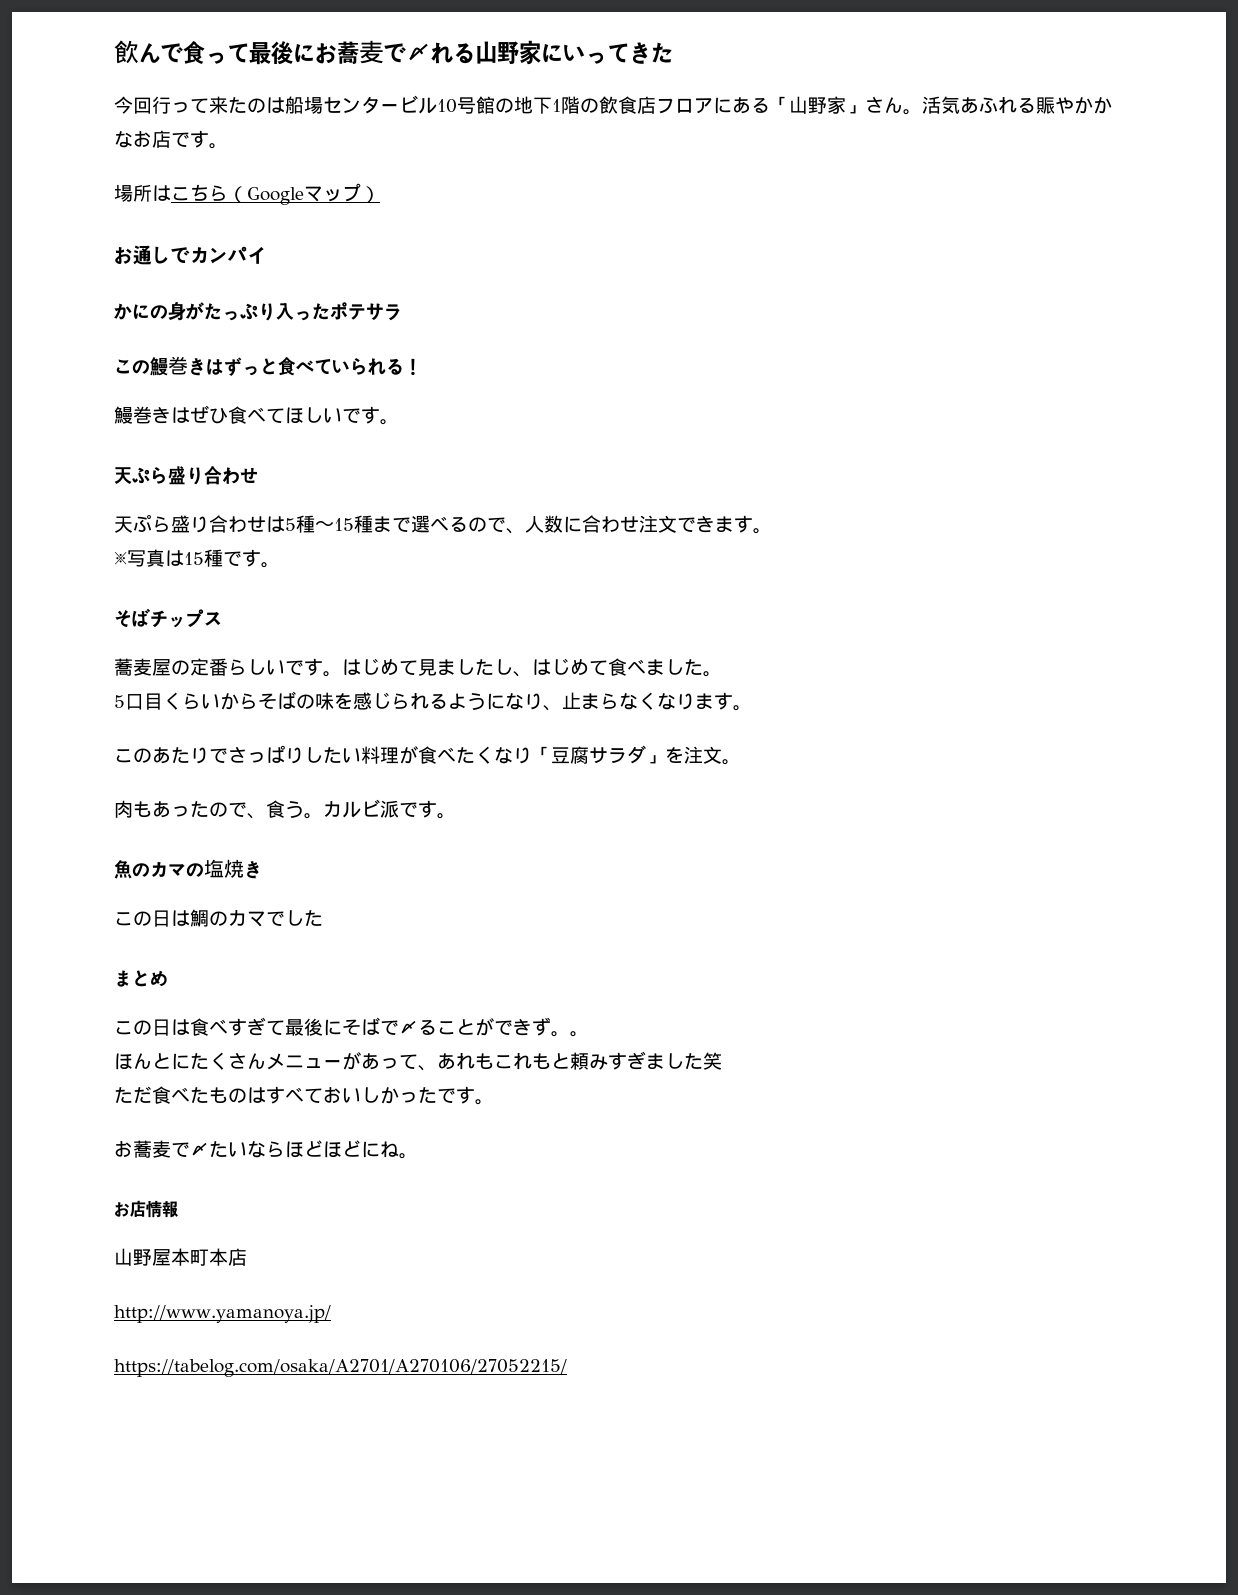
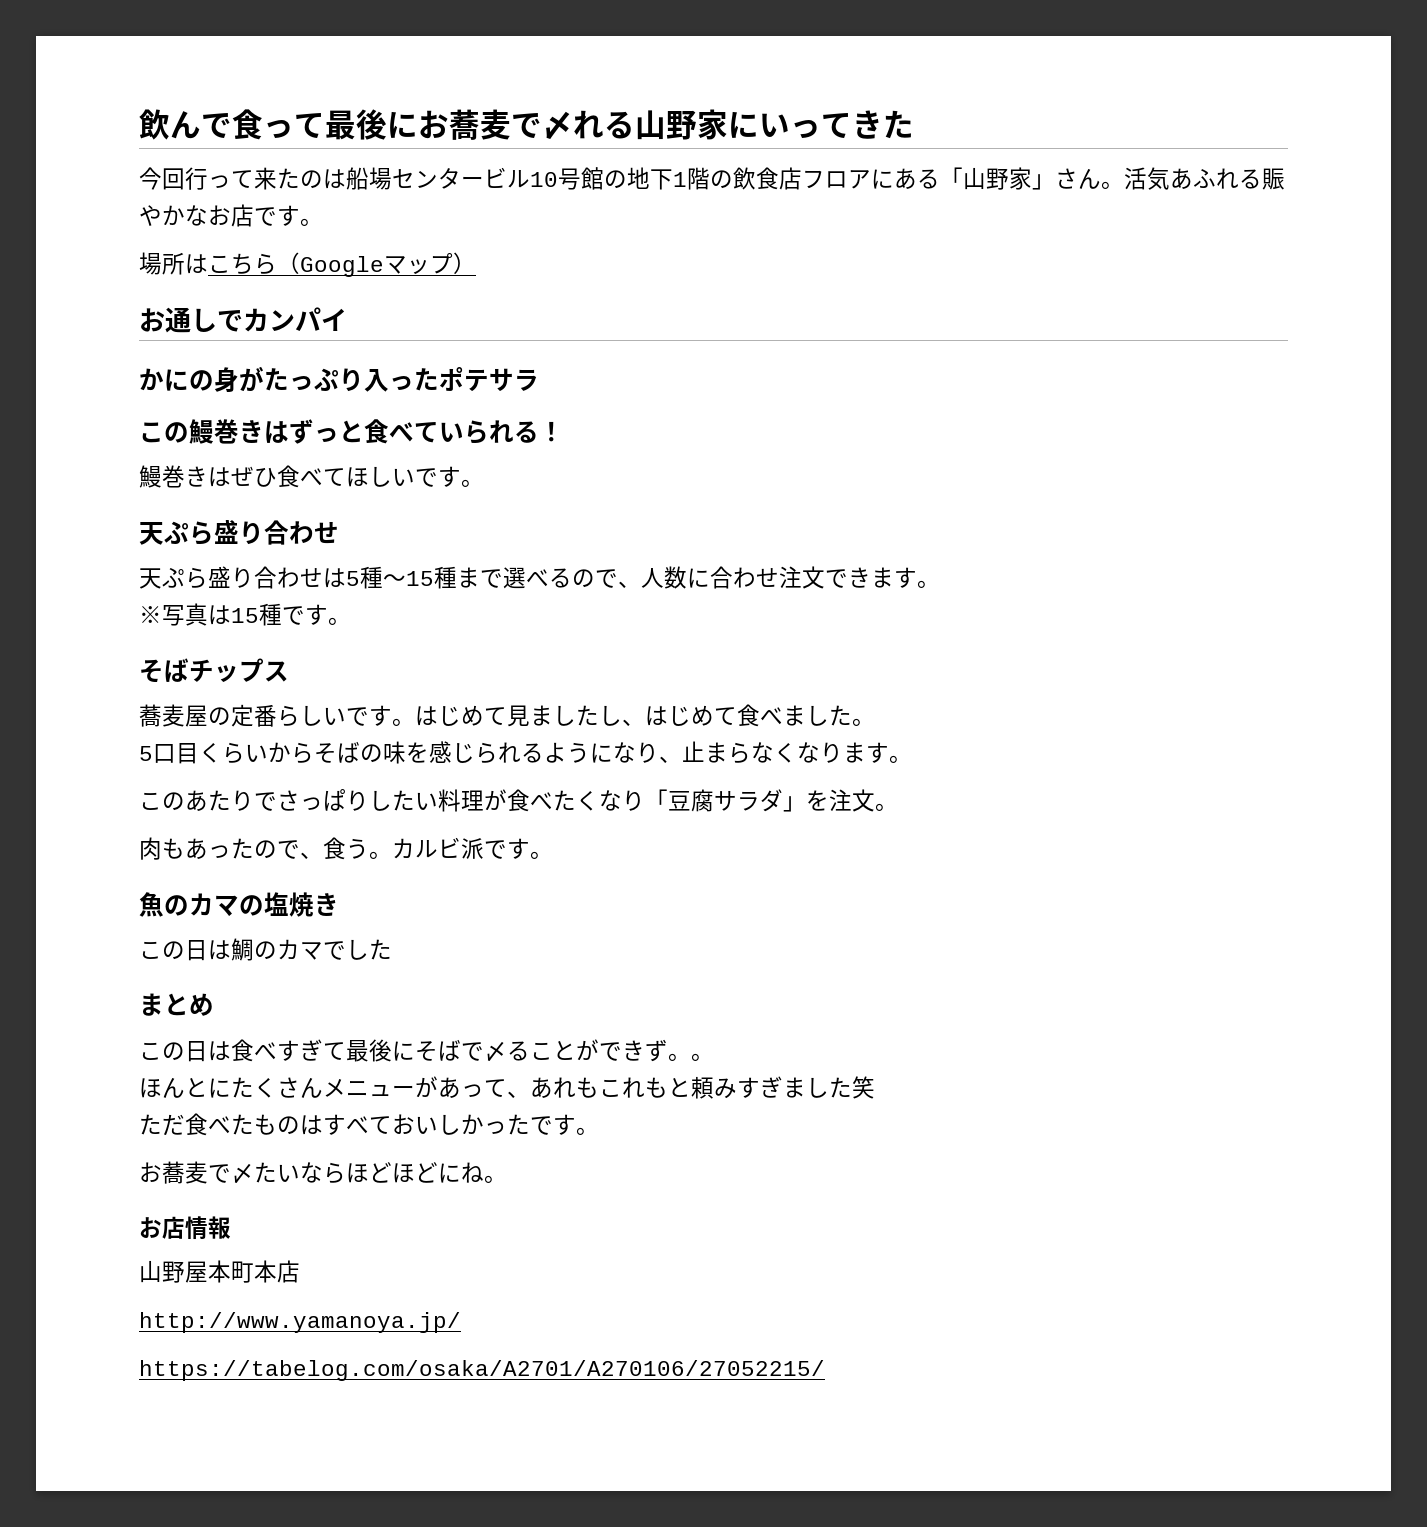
[1093,97,1112,114] か -> (185, 215) none

